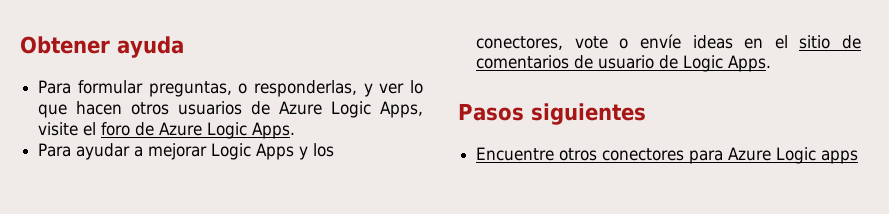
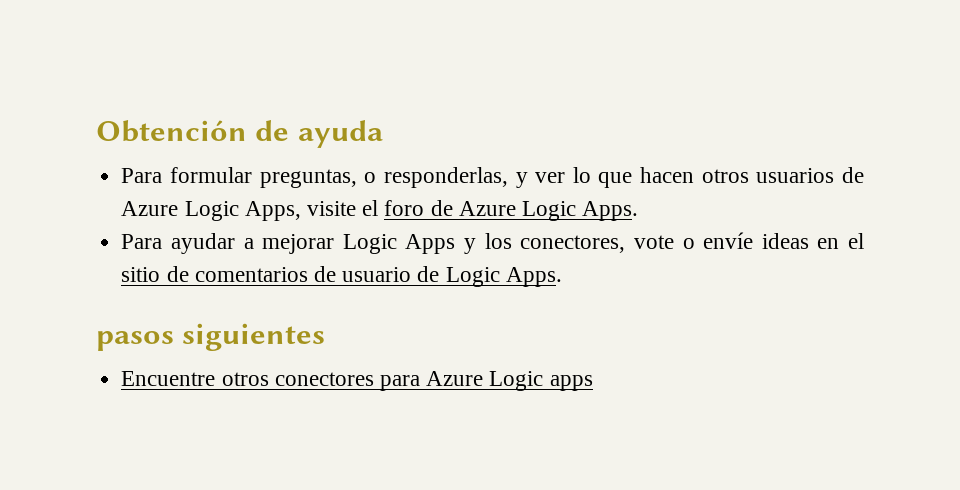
[20,36,110,54] Obtener -> [96,120,290,142] Obtención de
[458,103,524,121] Pasos -> [96,331,174,351] pasos

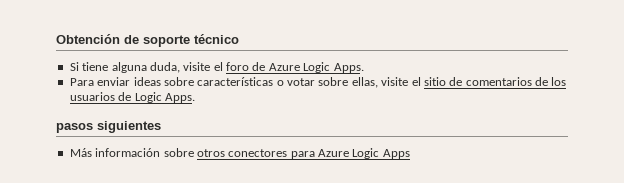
[297,120,383,148] [121,167,864,188] [121,201,301,221] ayuda // Para formular preguntas, o responderlas, y ver lo que hacen otros usuarios de Azure Logic Apps, -> [143,34,239,47] [69,62,180,73] soporte técnico // Si tiene alguna duda,
[170,232,840,254] ayudar a mejorar Logic Apps y los conectores, vote o envíe ideas en -> [97,77,409,88] enviar ideas sobre características o votar sobre ellas, visite
[342,267,412,282] usuario -> [551,77,567,86] [69,92,115,101] los usuarios
[121,371,216,386] Encuentre -> [69,148,194,157] Más información sobre
[549,375,593,391] apps -> [382,149,410,159] Apps

